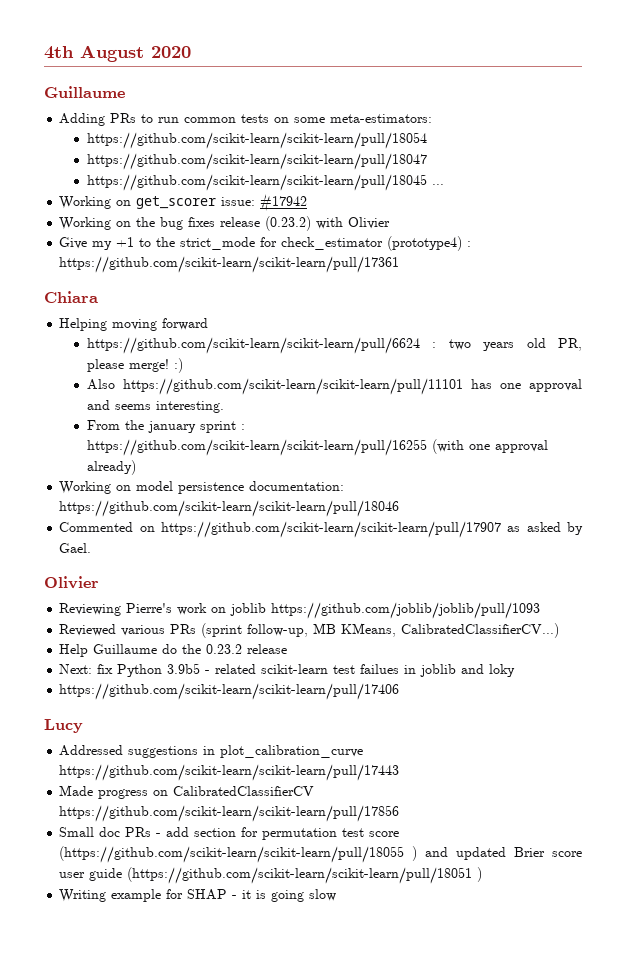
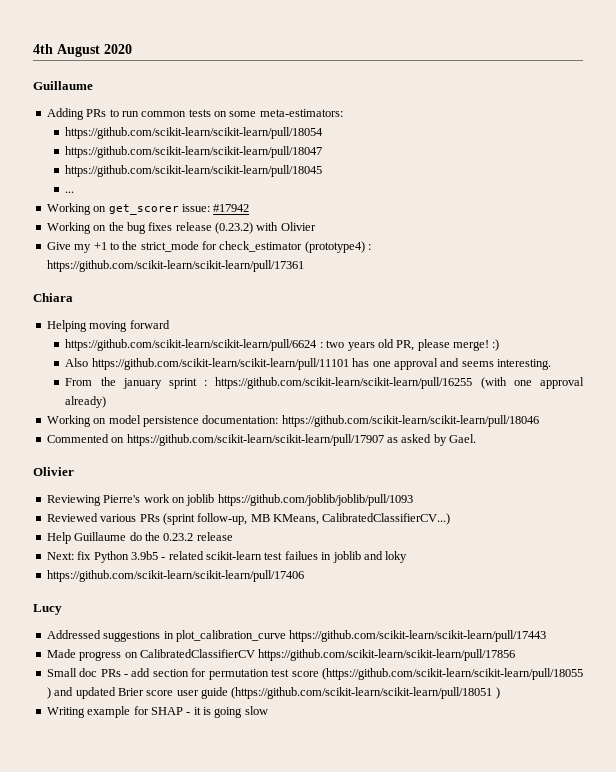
(427, 182) none -> (323, 171) //

